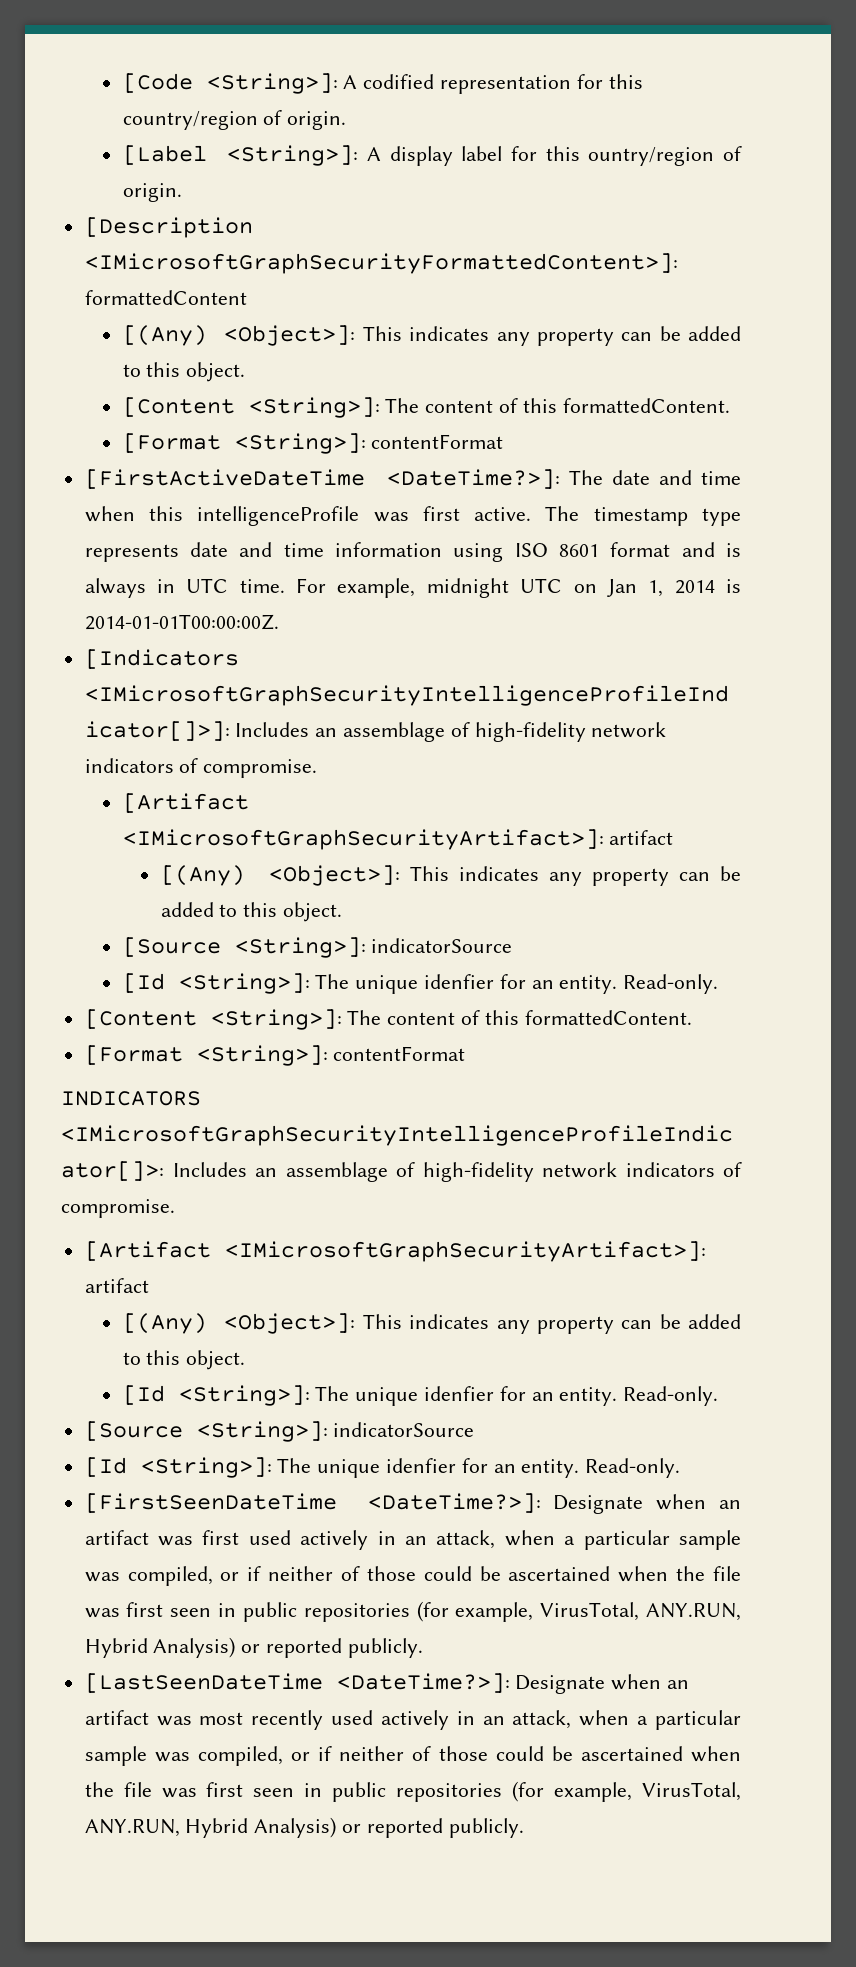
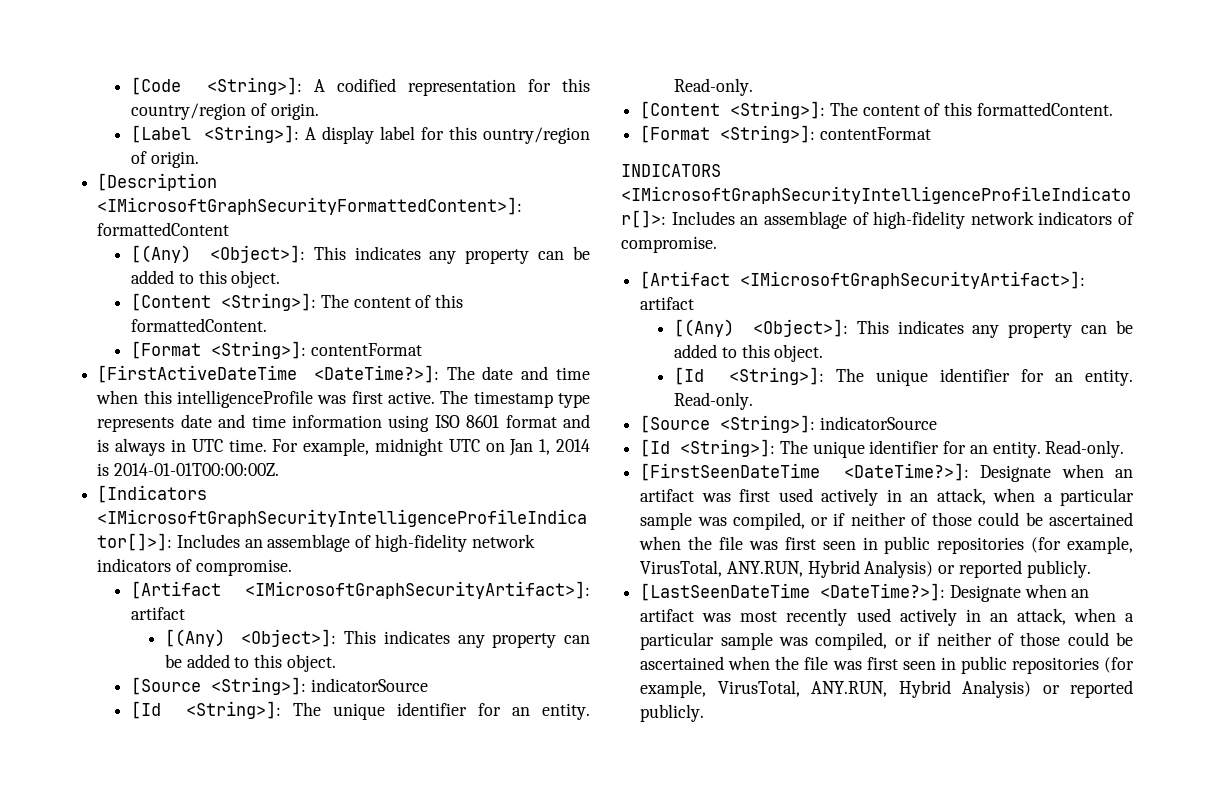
[424,974,495,989] idenfier -> [397,702,468,716] identifier
[424,1386,495,1401] idenfier -> [940,368,1011,382] identifier
[386,1458,457,1473] idenfier -> [869,440,940,454] identifier

